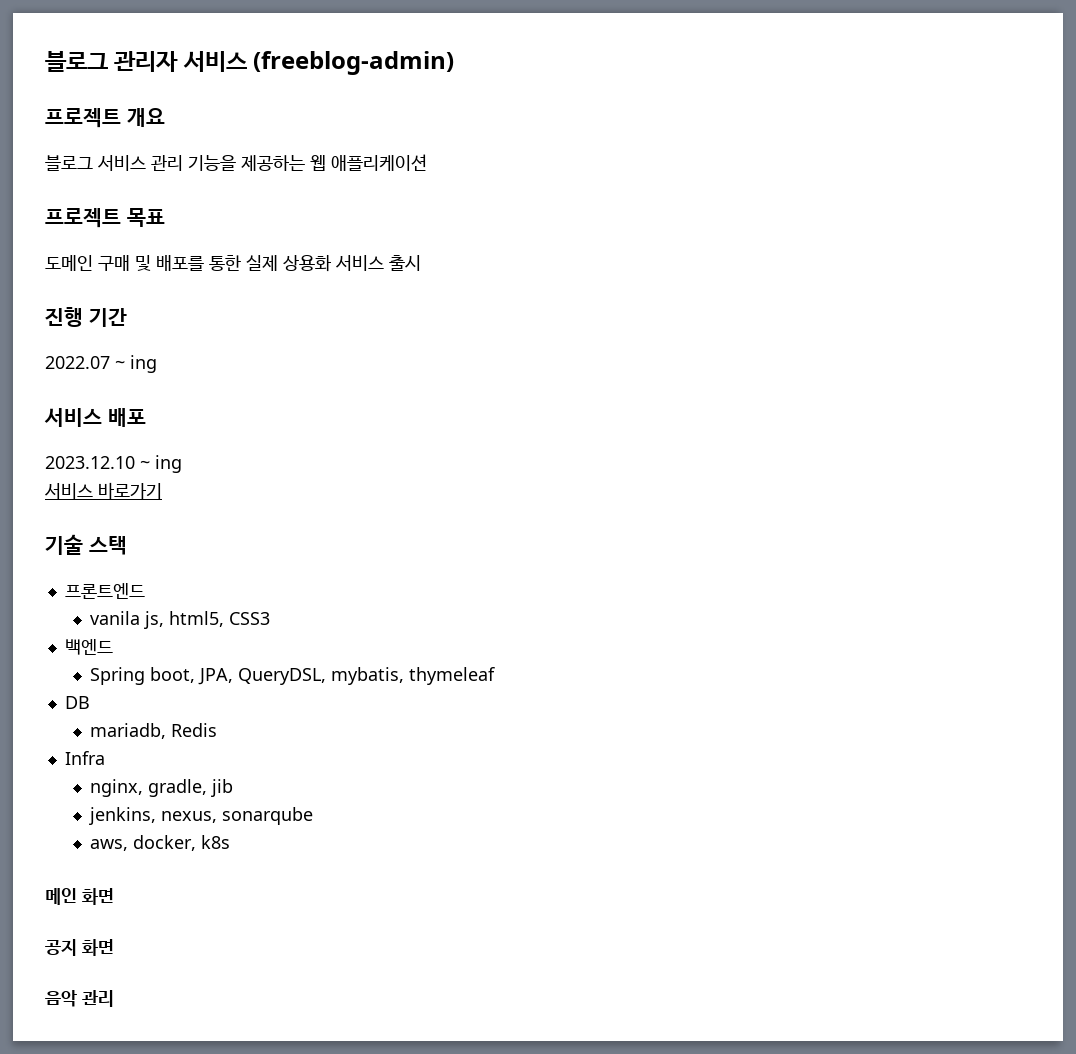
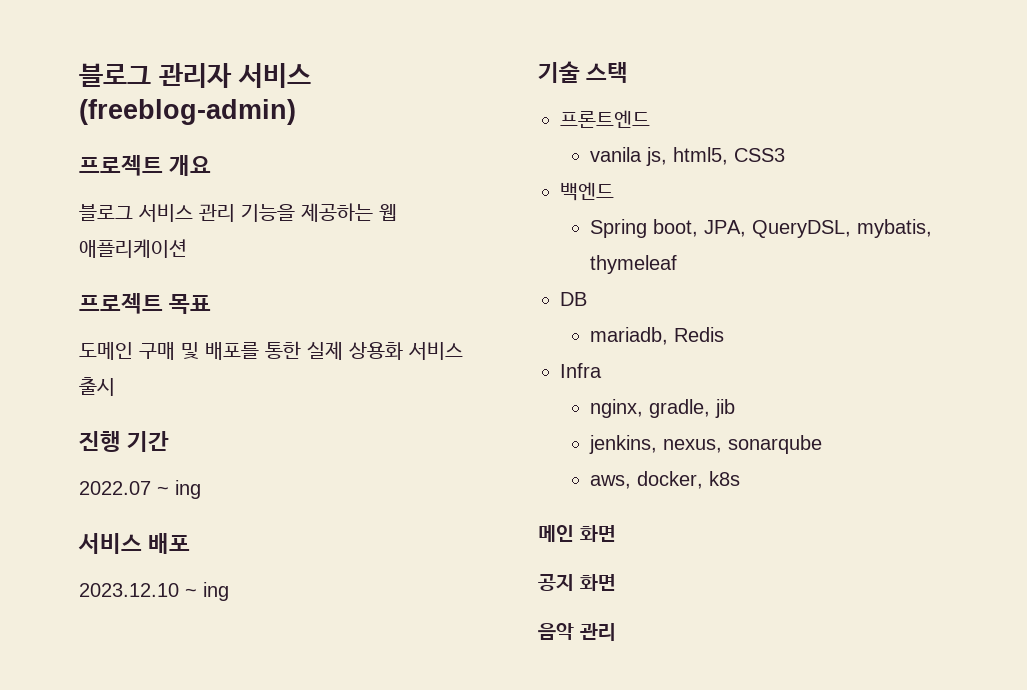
[44,482,162,499] // 서비스 바로가기 -> (229, 591) none

